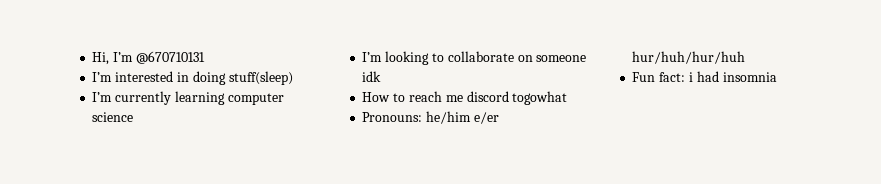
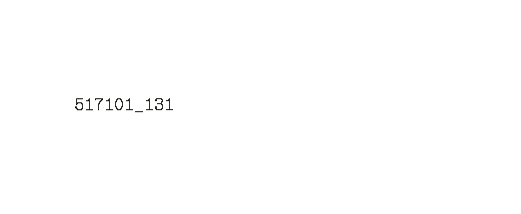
[92,51,205,65] [92,71,293,85] [92,91,284,105] [92,112,134,122] [362,51,587,65] [362,71,382,82] [362,91,568,105] [362,111,499,124] [632,51,746,64] [632,71,777,82] Hi, I’m @670710131 // I’m interested in doing stuff(sleep) // I’m currently learning computer science // I’m looking to collaborate on someone idk // How to reach me discord togowhat // Pronouns: he/him e/er hur/huh/hur/huh // Fun fact: i had insomnia -> [73,96,175,115] 517101_131

